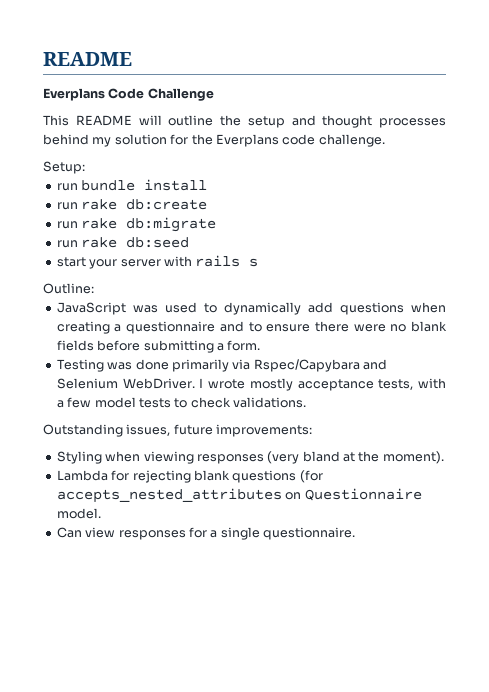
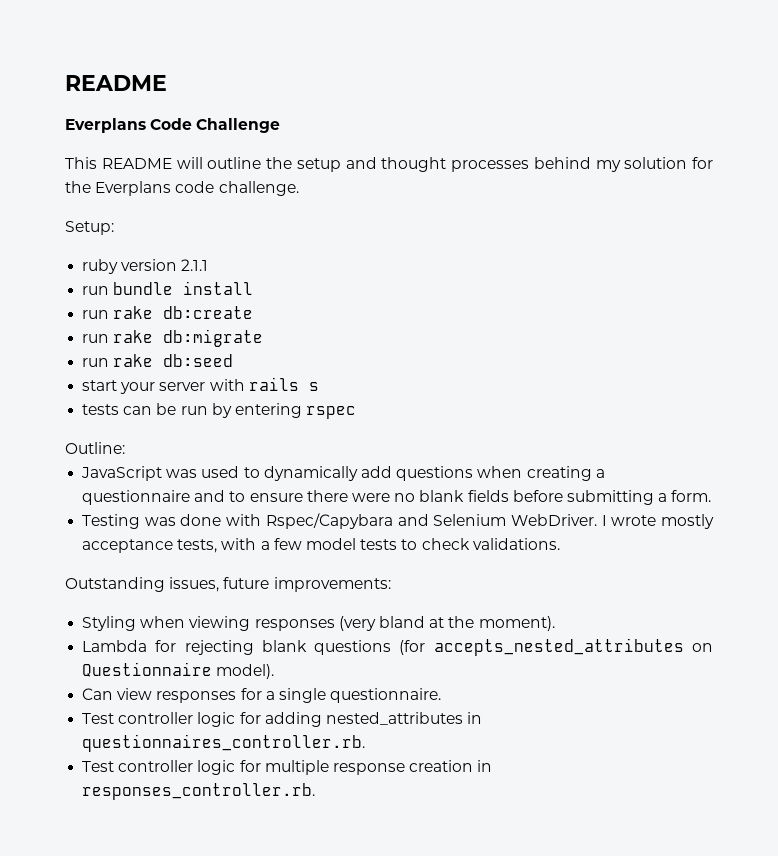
(85, 167) none -> [82,259,209,274] // ruby version 2.1.1
(259, 262) none -> [82,403,357,419] // tests can be run by entering rspec
[171,359,251,372] primarily via -> [226,514,262,526] with
[56,508,101,519] model. -> [216,664,275,679] model).
(355, 533) none -> [82,712,483,727] [82,734,366,752] [82,760,493,775] [82,783,316,800] // Test controller logic for adding nested_attributes in questionnaires_controller.rb. // Test controller logic for multiple response creation in responses_controller.rb.

